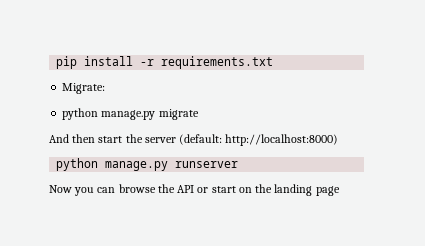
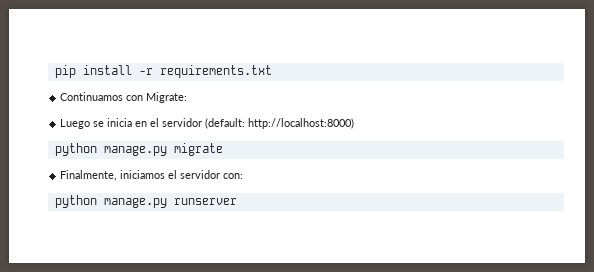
(274, 62) none -> [60,92,144,101] Continuamos con
[62,108,199,120] [49,134,339,146] [56,158,239,171] [49,184,340,196] python manage.py migrate // And then start the server (default: http://localhost:8000) // python manage.py runserver // Now you can browse the API or start on the landing page -> [60,118,355,129] [54,143,223,156] [60,170,244,181] [54,195,237,208] Luego se inicia en el servidor (default: http://localhost:8000) // python manage.py migrate // Finalmente, iniciamos el servidor con: // python manage.py runserver

